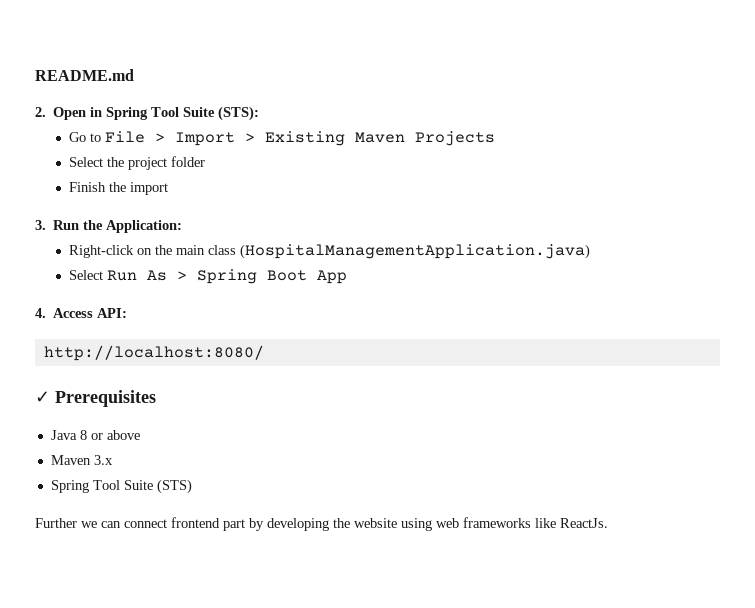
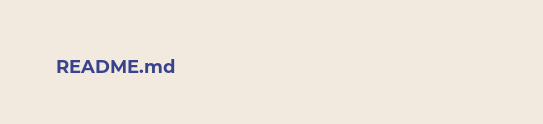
[35,106,260,121] [68,131,495,146] [68,156,205,170] [68,182,168,195] [35,220,183,233] [68,244,590,259] [68,269,347,284] [35,308,128,318] [43,345,264,361] [35,390,156,407] [50,430,140,440] [50,455,113,465] [50,479,192,494] [35,517,608,531] // 2. Open in Spring Tool Suite (STS): // Go to File > Import > Existing Maven Projects // Select the project folder // Finish the import // 3. Run the Application: // Right-click on the main class (HospitalManagementApplication.java) // Select Run As > Spring Boot App // 4. Access API: // http://localhost:8080/ // ✓ Prerequisites // Java 8 or above // Maven 3.x // Spring Tool Suite (STS) // Further we can connect frontend part by developing the website using web frameworks like ReactJs. -> (175, 66) none

